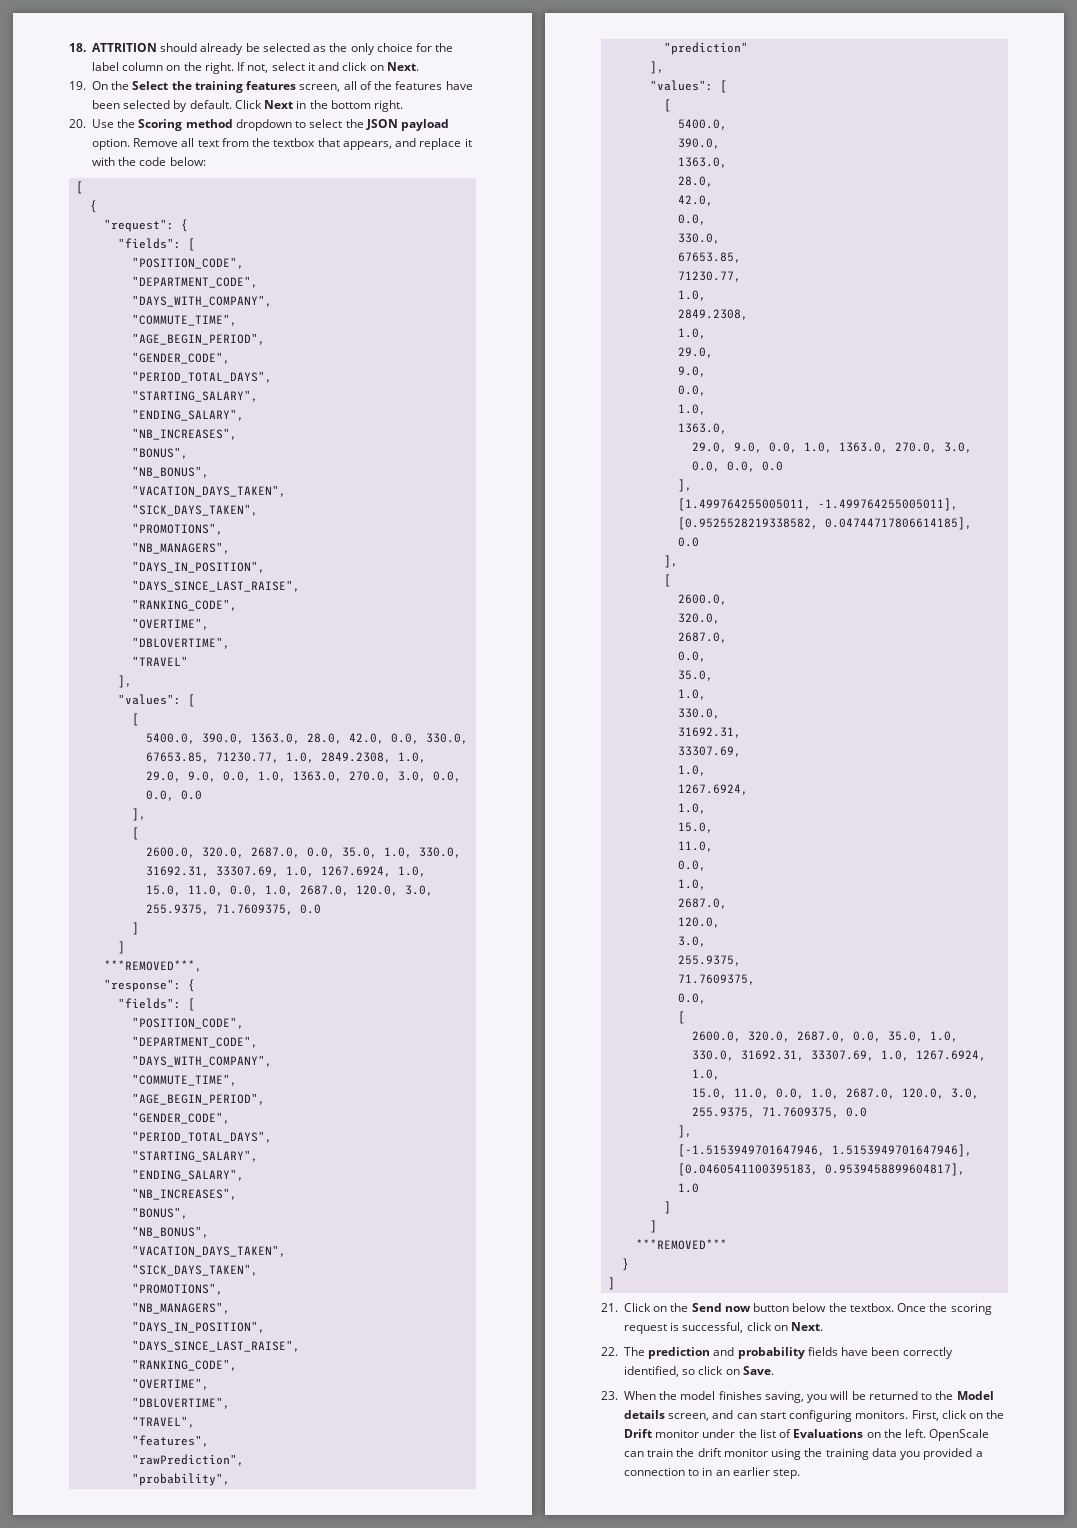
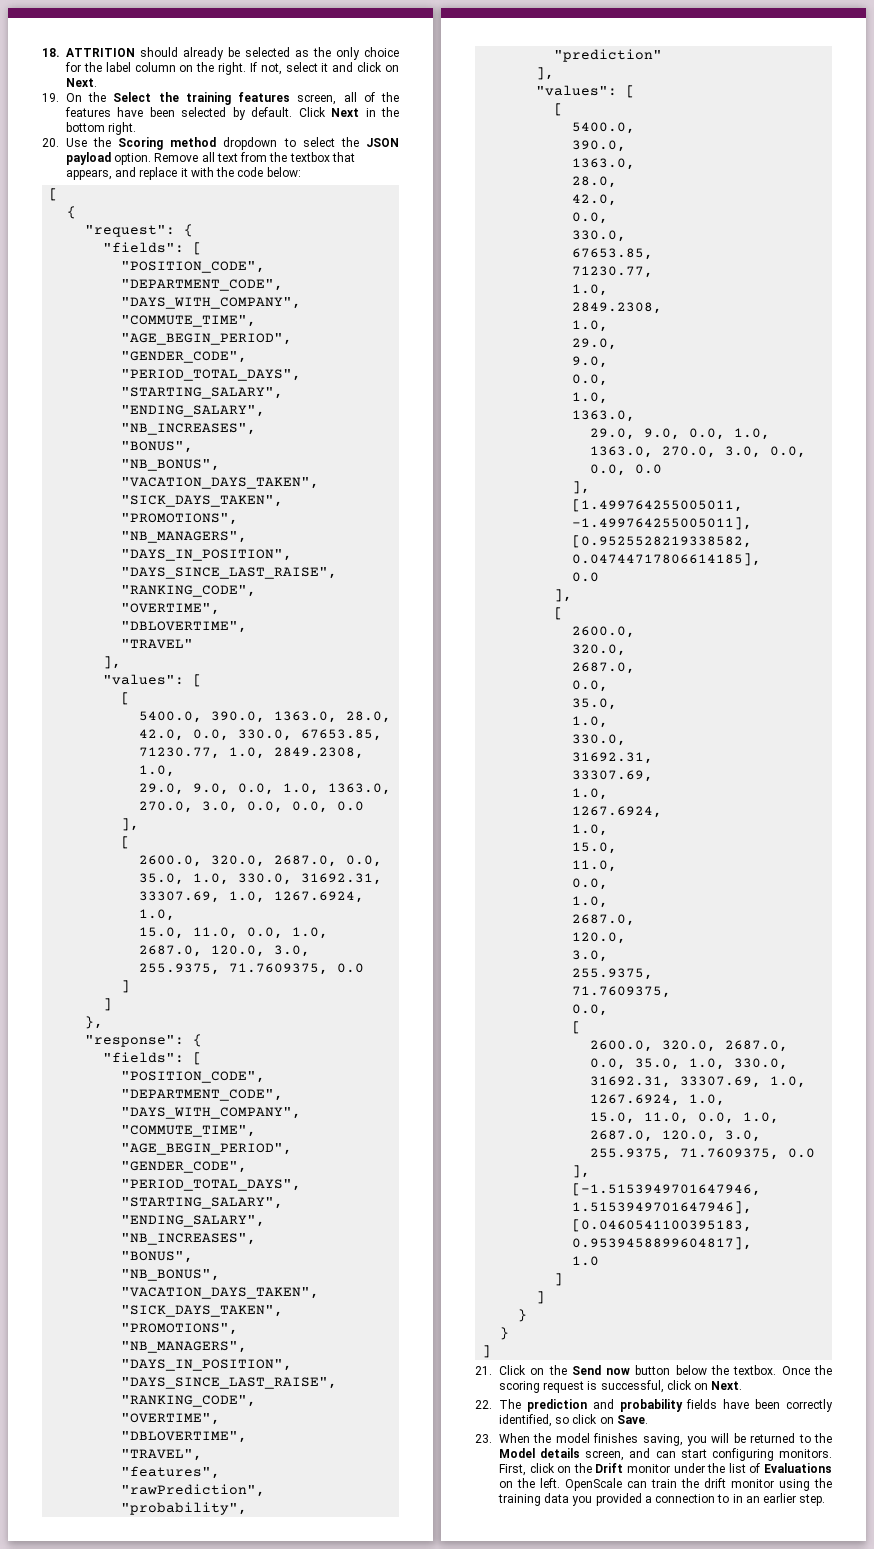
[104,960,203,972] ***REMOVED***, -> [85,1016,104,1029] },
[636,1239,728,1250] ***REMOVED*** -> [518,1309,528,1322] }

